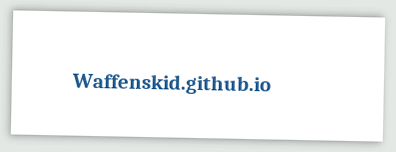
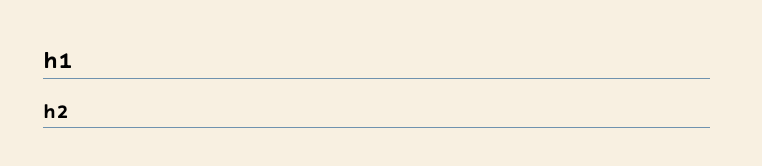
[71,72,272,96] Waffenskid.github.io -> [43,51,73,68] [43,104,69,118] h1 // h2

